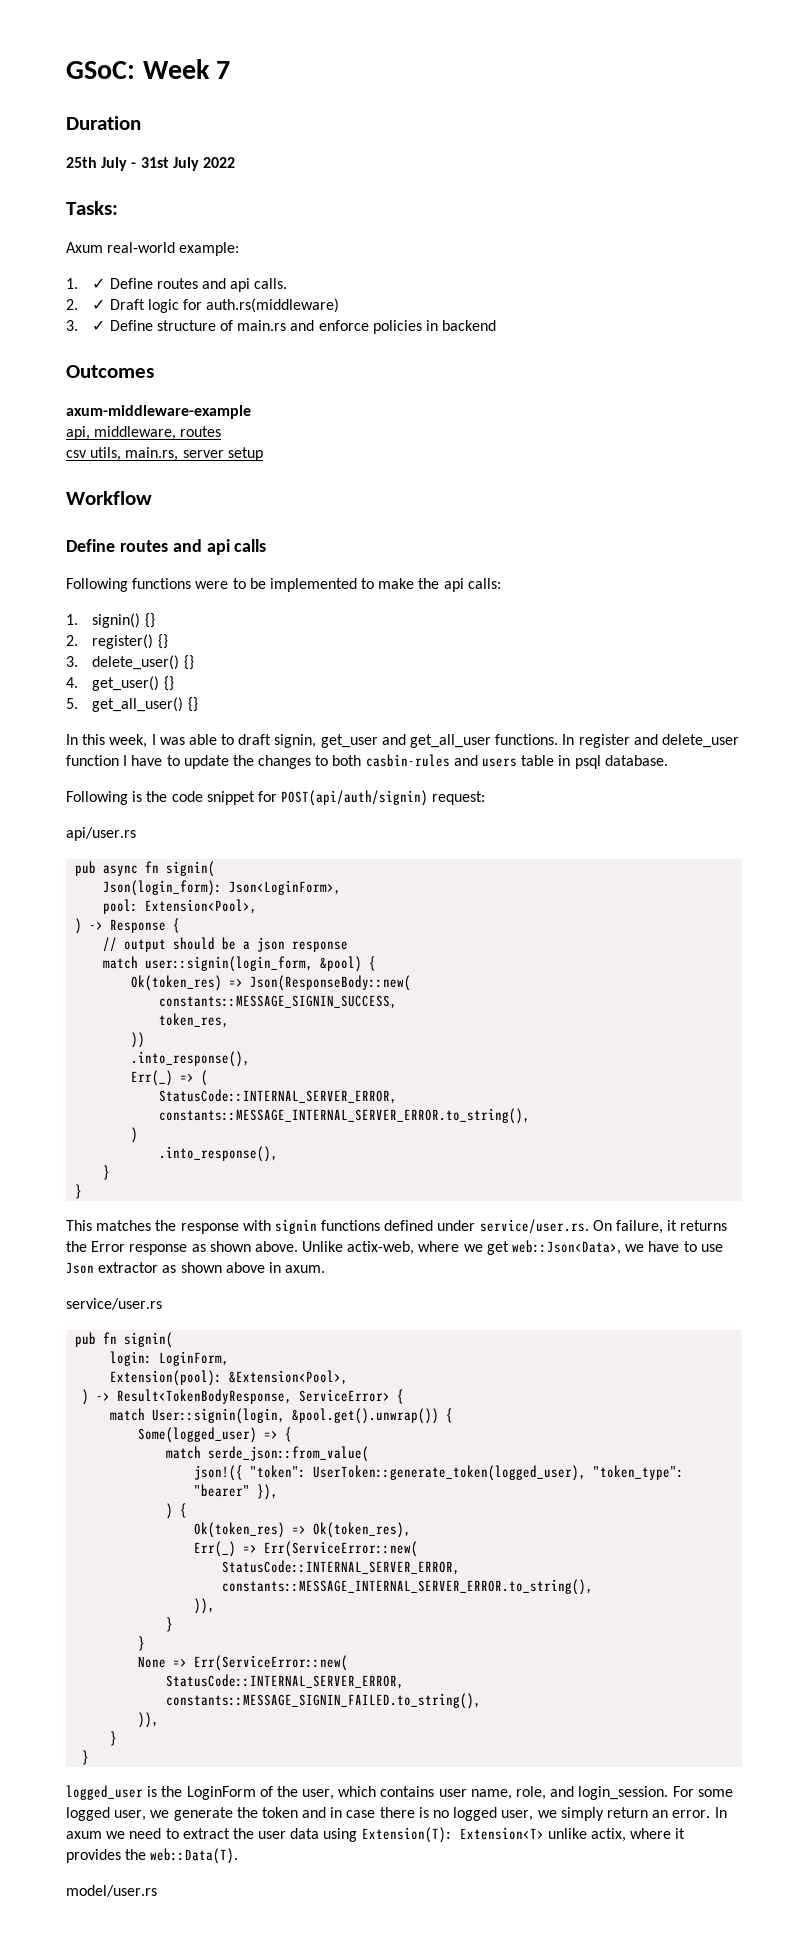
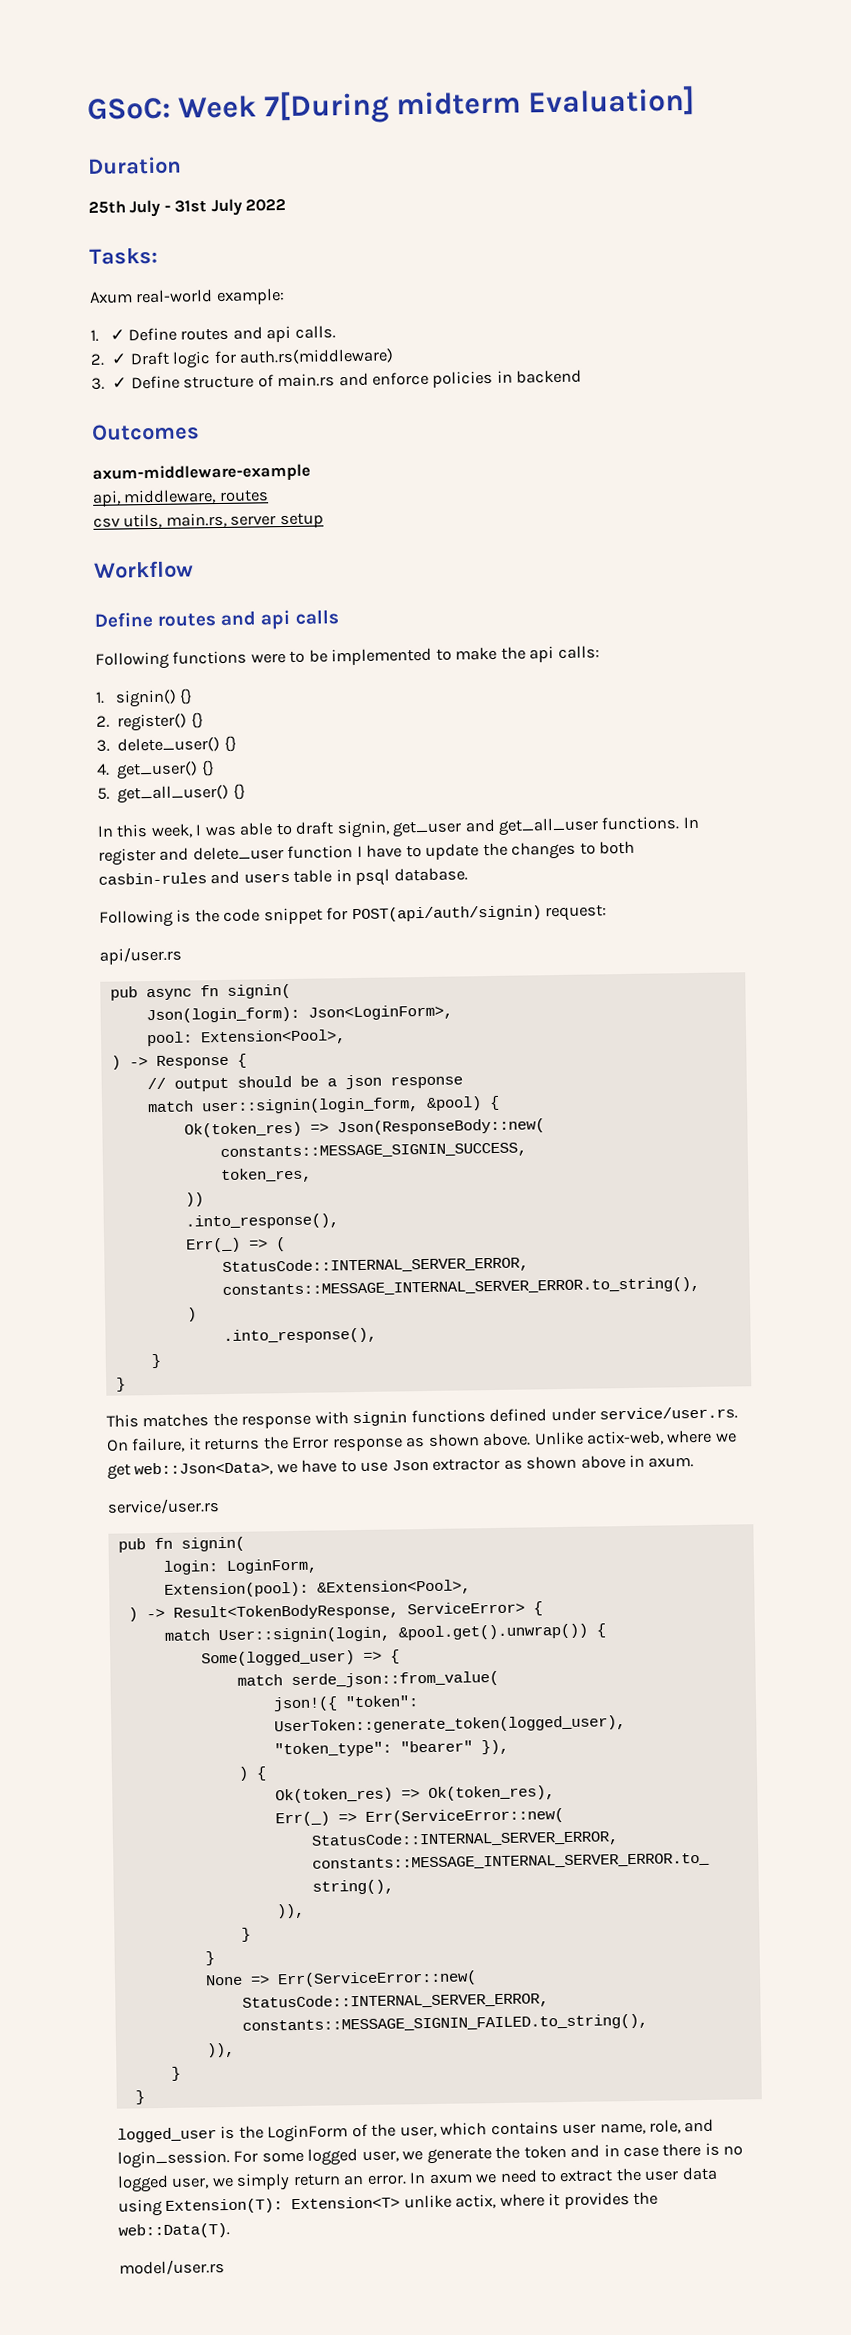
[216,61,231,79] 7 -> [264,85,696,125] 7[During midterm Evaluation]

